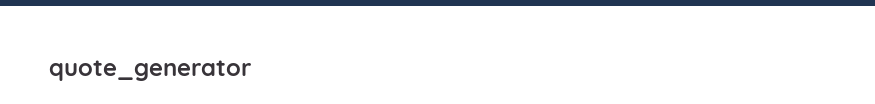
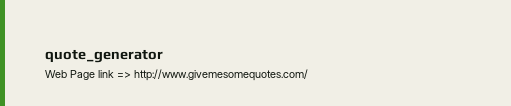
(251, 70) none -> [45,69,308,81] // Web Page link => http://www.givemesomequotes.com/

